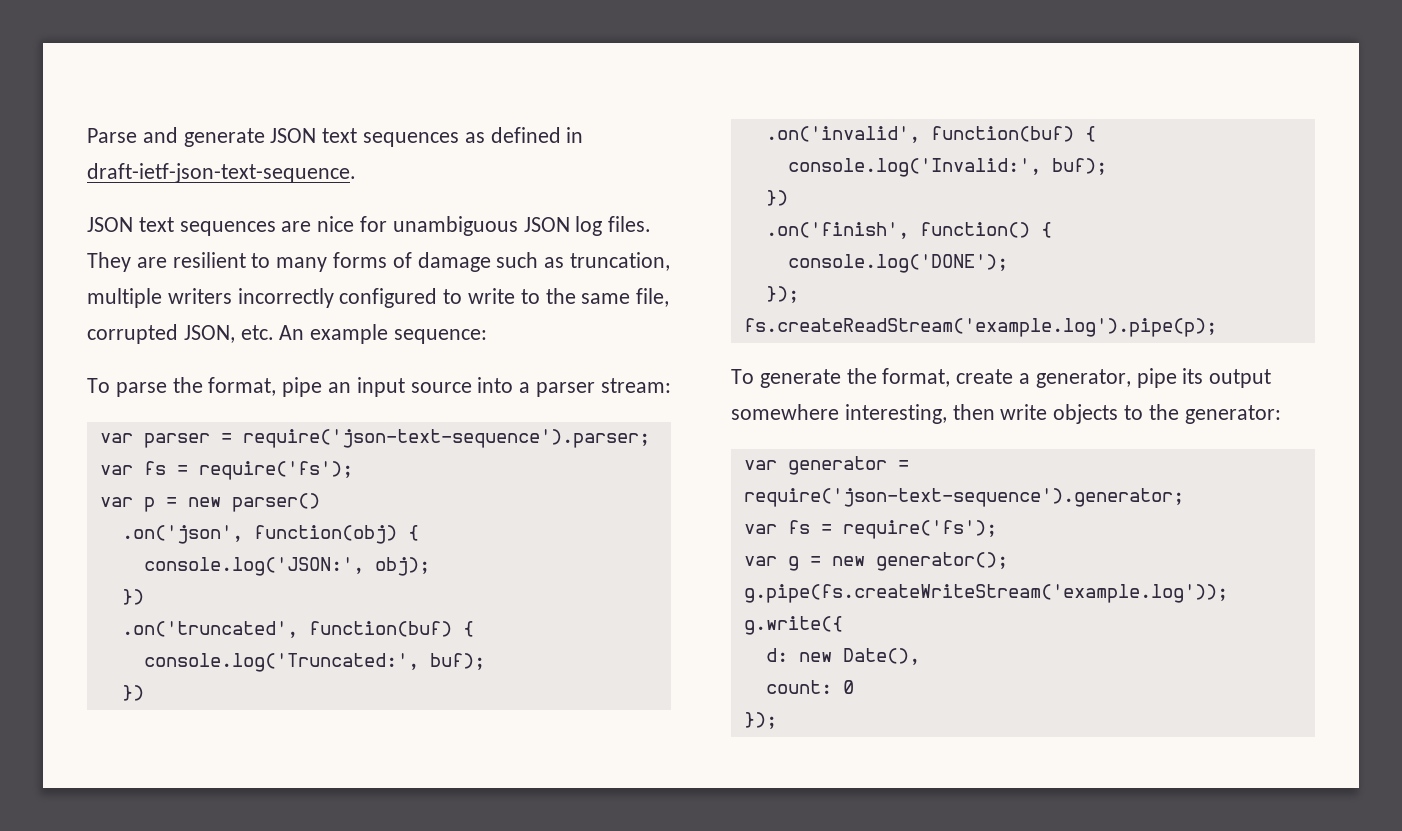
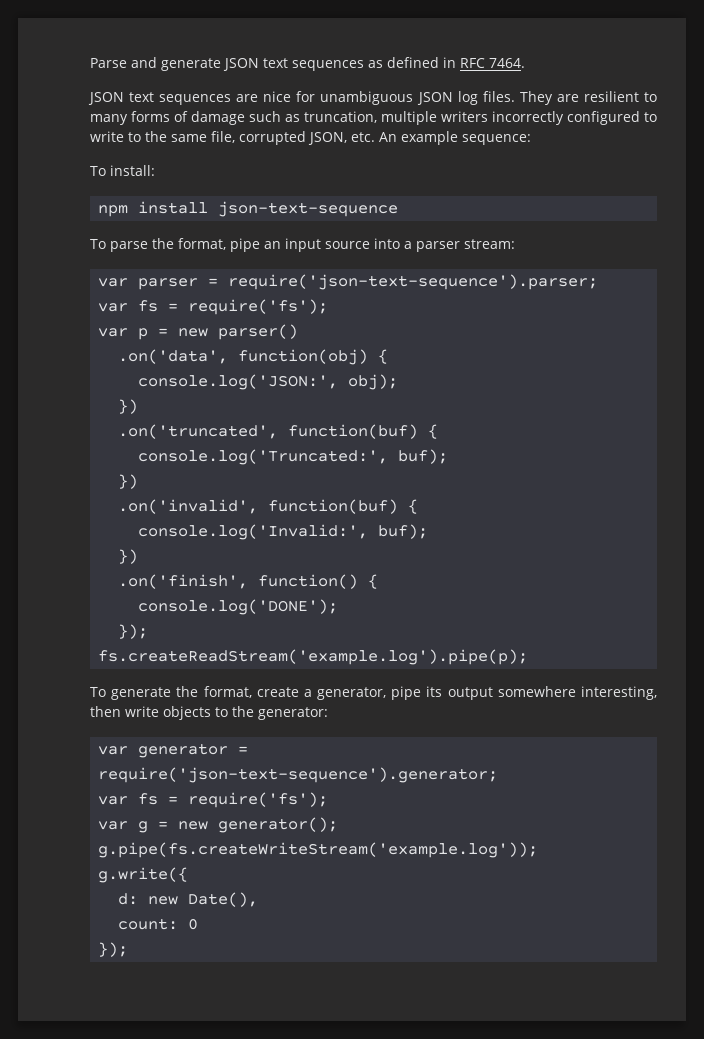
[87,163,356,183] draft-ietf-json-text-sequence. -> [460,58,525,68] RFC 7464.
(488, 336) none -> [90,165,155,176] [98,201,399,217] // To install: // npm install json-text-sequence
[121,525,243,544] .on('json', -> [118,349,229,364] .on('data',

